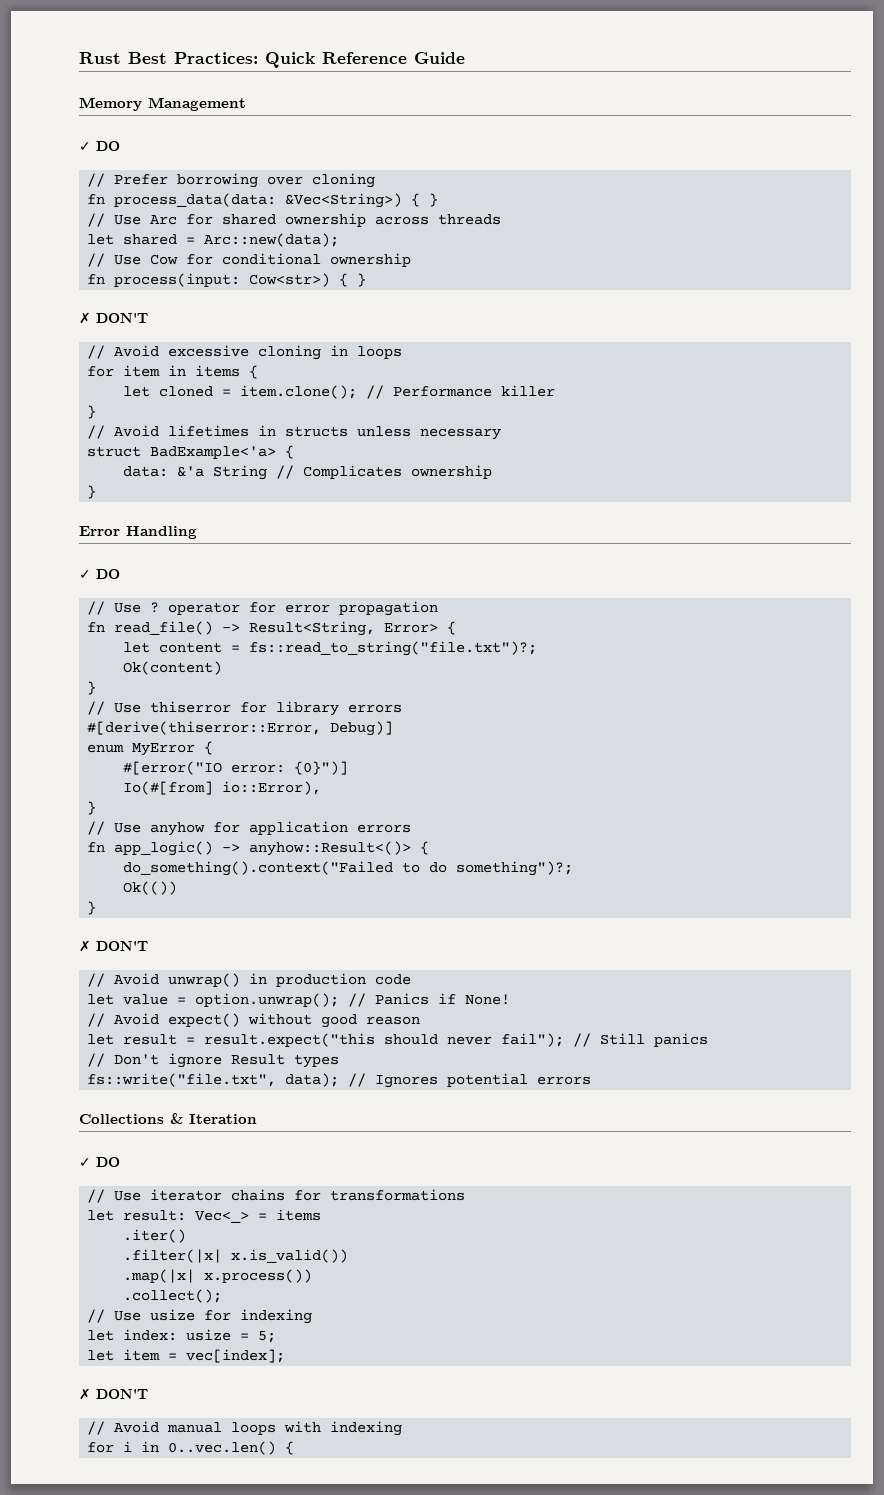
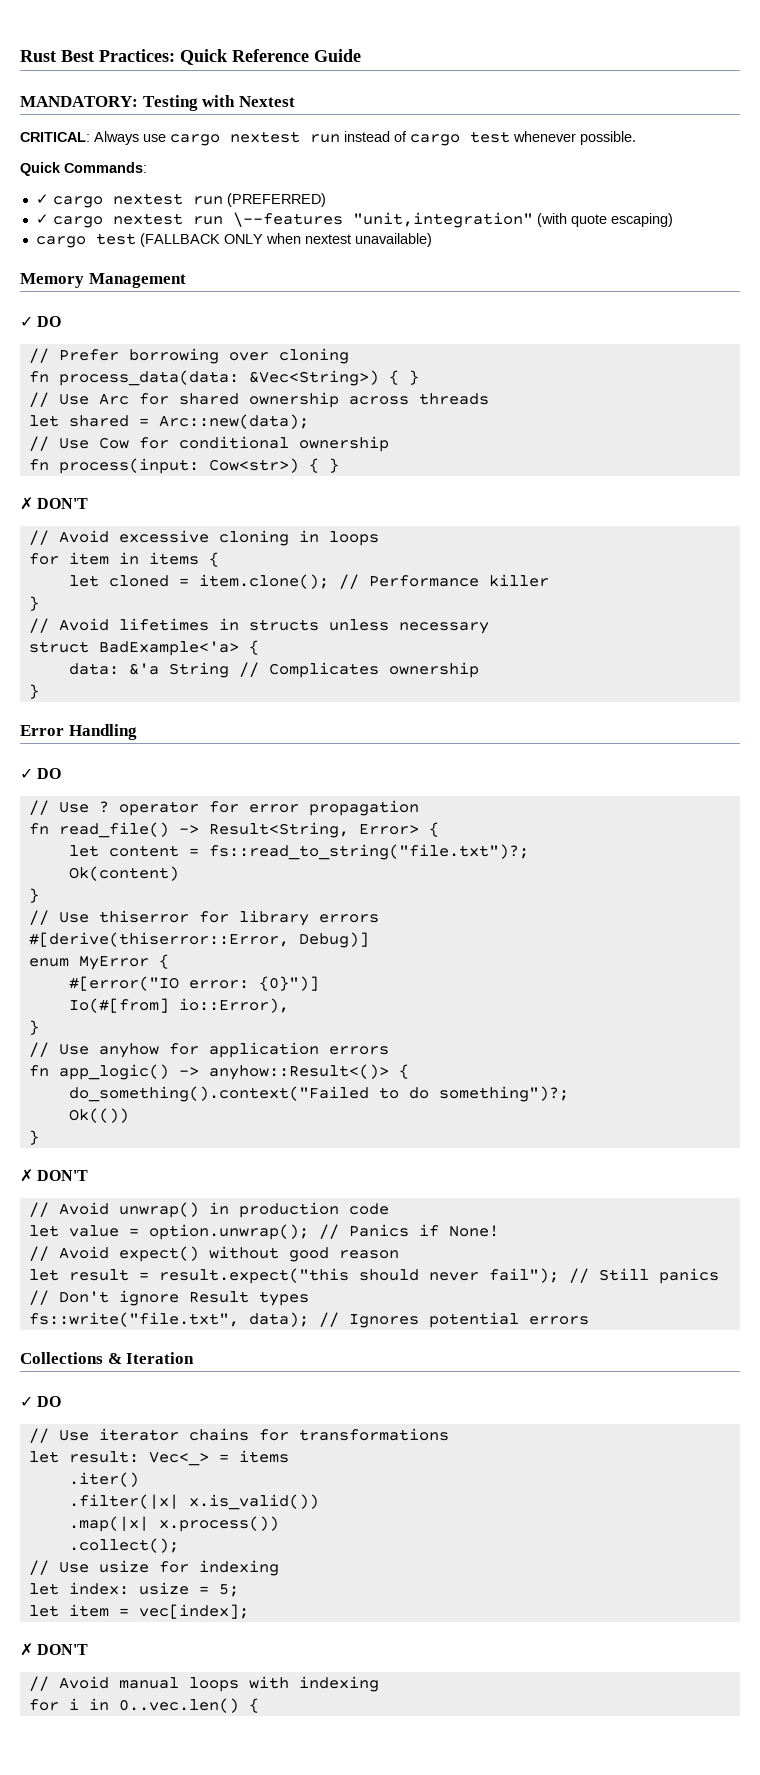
(465, 58) none -> [20,95,295,111] [20,131,636,146] [20,162,147,176] [35,193,326,208] [35,212,673,228] [35,233,432,248] // MANDATORY: Testing with Nextest // CRITICAL: Always use cargo nextest run instead of cargo test whenever possible. // Quick Commands: // ✓ cargo nextest run (PREFERRED) // ✓ cargo nextest run \--features "unit,integration" (with quote escaping) // cargo test (FALLBACK ONLY when nextest unavailable)

